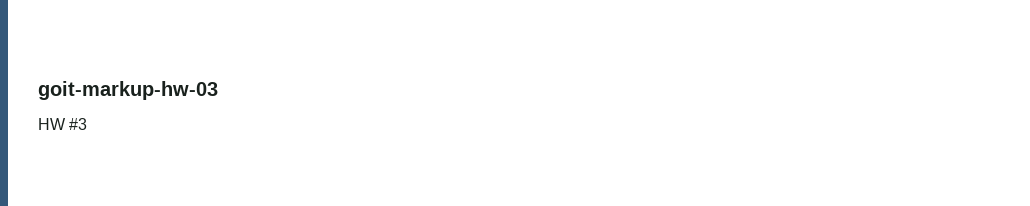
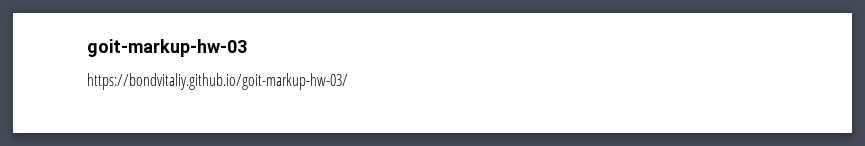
[38,118,88,130] HW #3 -> [87,73,348,90] https://bondvitaliy.github.io/goit-markup-hw-03/

